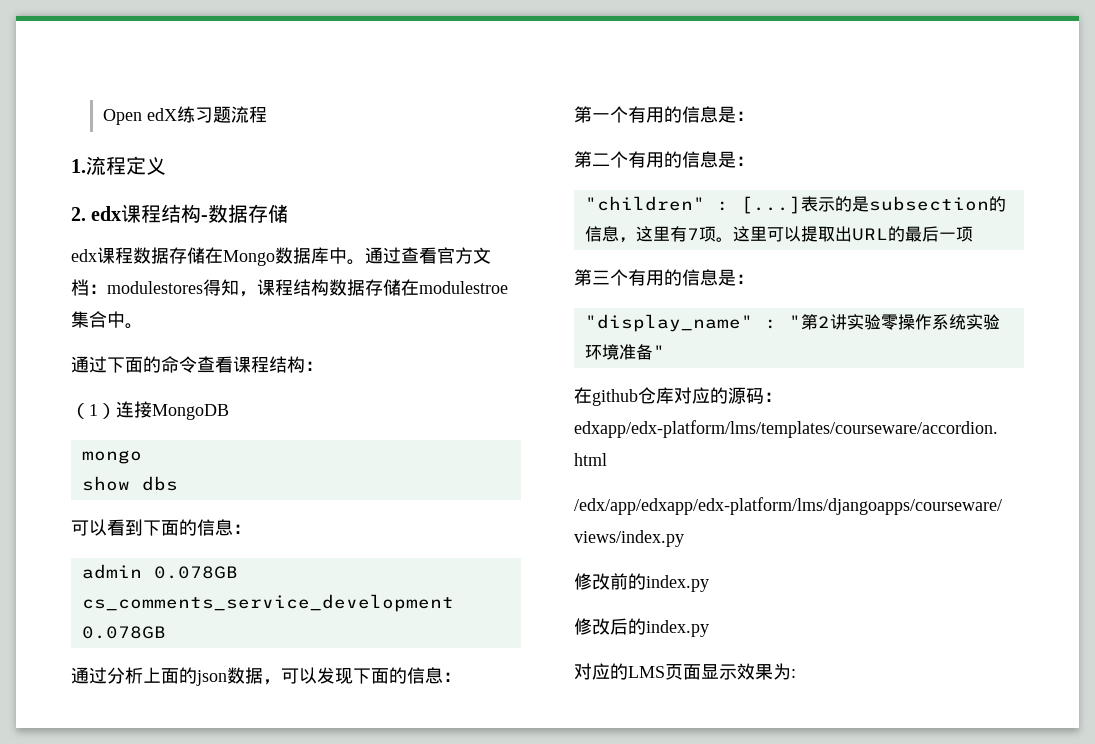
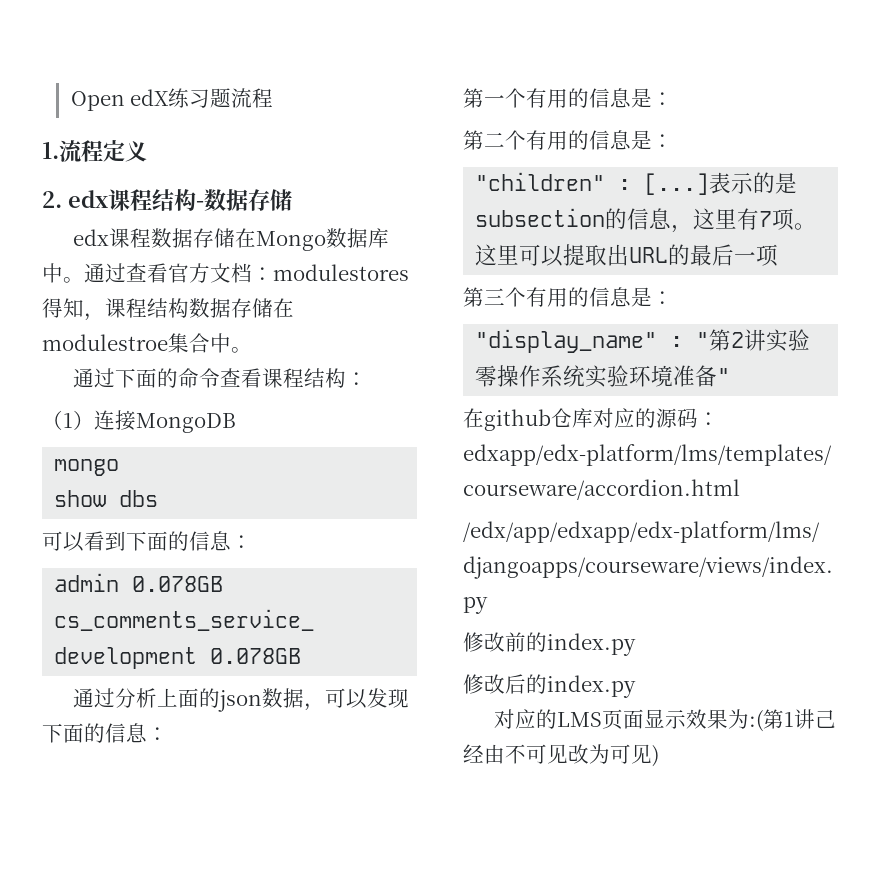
[791,669,796,678] : -> [749,709,837,732] [463,744,659,767] :(第1讲己经由不可见改为可见)

